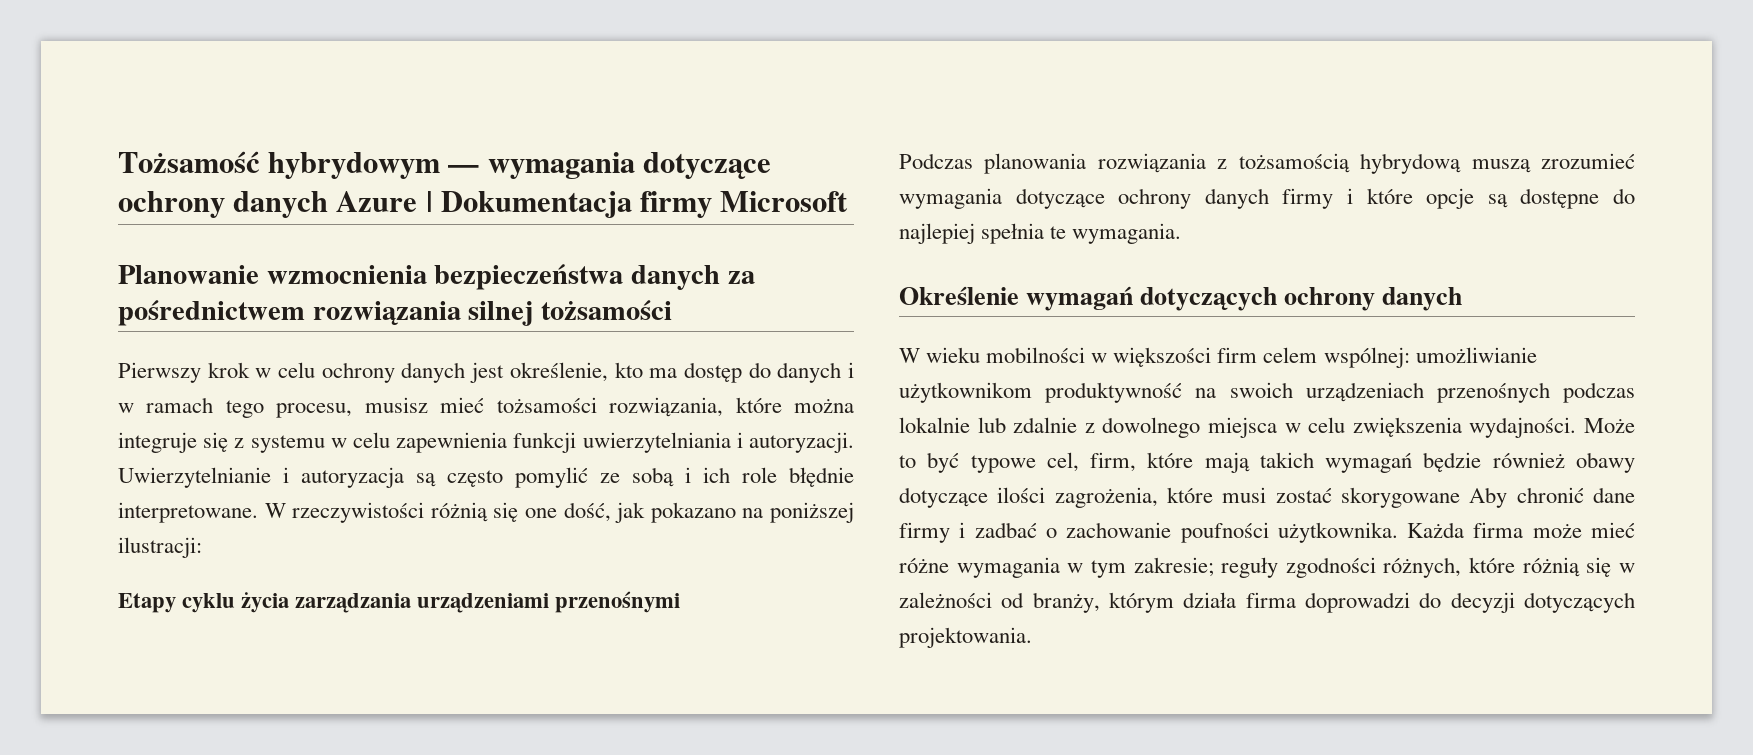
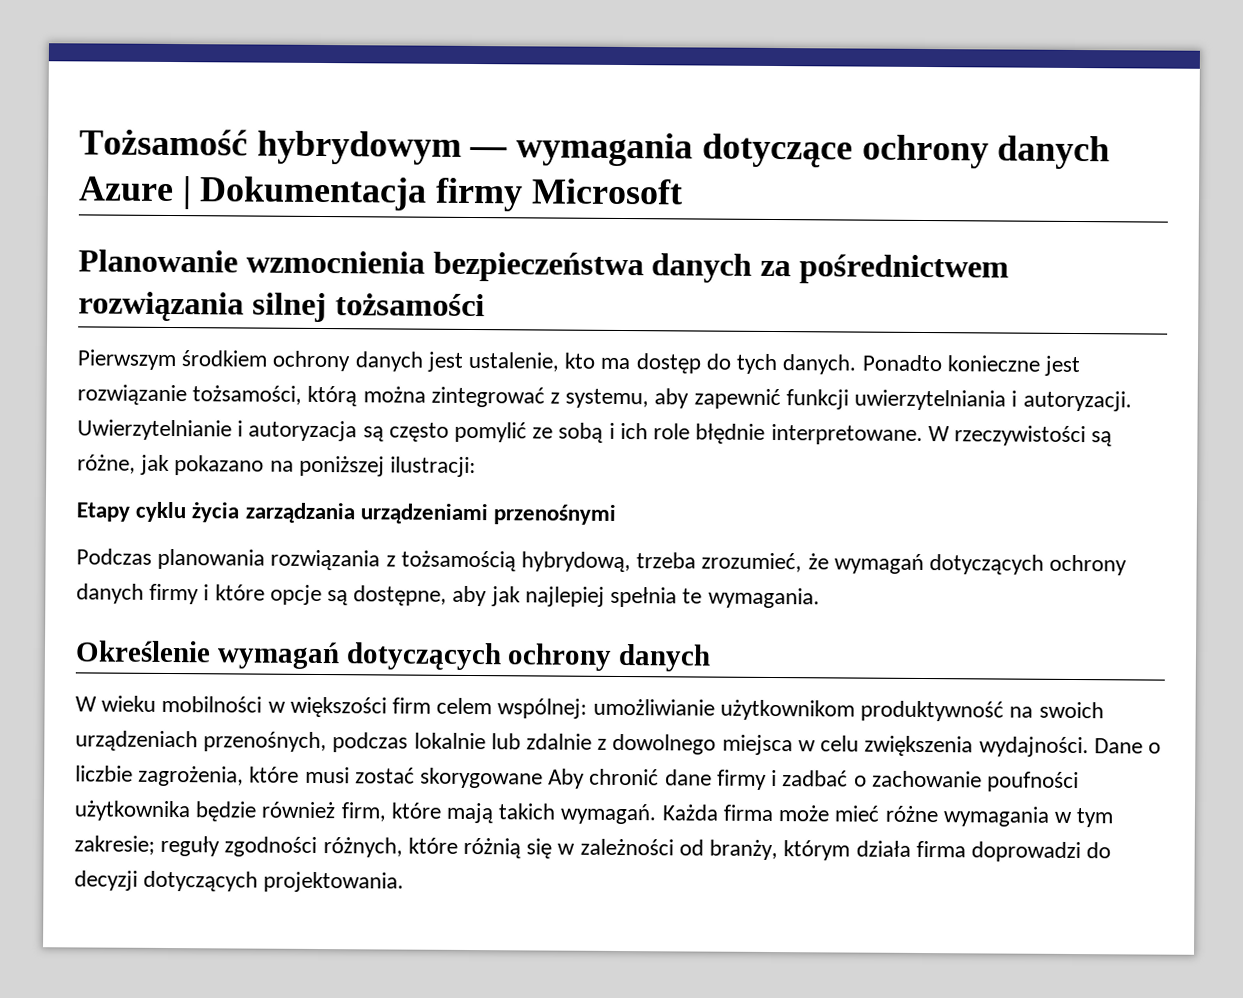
[118,362,316,383] Pierwszy krok w celu -> [77,349,268,371] Pierwszym środkiem
[509,362,608,382] określenie, -> [468,351,560,372] ustalenie,
[777,362,855,383] [118,397,854,418] [118,432,508,453] danych i w ramach tego procesu, musisz mieć tożsamości rozwiązania, które można integruje się z systemu w celu zapewnienia -> [736,353,1080,377] [77,384,781,410] tych danych. Ponadto konieczne jest rozwiązanie tożsamości, którą można zintegrować z systemu, aby zapewnić
[430,502,611,522] różnią się one dość, -> [1091,431,1113,447] [77,454,136,474] są różne,
[1360,153,1635,174] [899,188,1105,209] hybrydową muszą zrozumieć wymagania dotyczące -> [521,551,1045,575] hybrydową, trzeba zrozumieć, że wymagań dotyczących
[1520,188,1636,209] dostępne do -> [353,585,521,607] dostępne, aby jak
[1436,382,1550,403] przenośnych -> [203,731,328,753] przenośnych,
[1584,418,1635,433] [899,452,1635,473] [899,487,1046,508] Może to być typowe cel, firm, które mają takich wymagań będzie również obawy dotyczące ilości -> [1093,738,1161,754] [75,765,133,782] Dane o liczbie
[1277,522,1398,543] użytkownika. -> [74,800,657,825] użytkownika będzie również firm, które mają takich wymagań.

